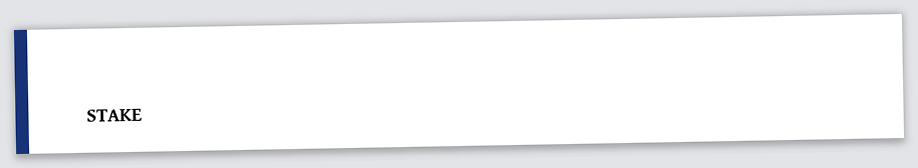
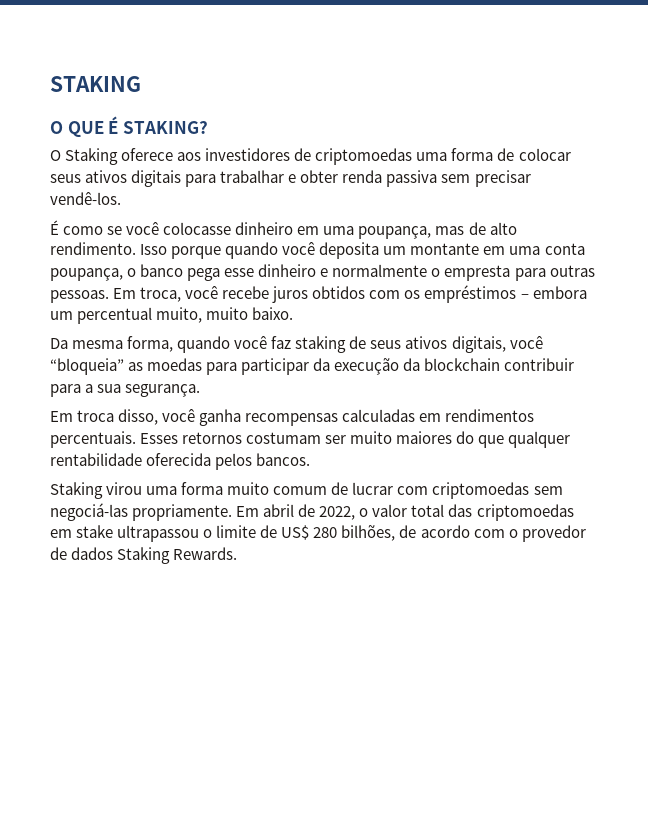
[86,108,142,122] STAKE -> [50,76,141,92] [50,116,208,138] [50,148,571,165] [50,170,531,187] [50,192,121,205] [50,220,517,239] [50,242,585,259] [50,264,595,281] [50,285,587,303] [50,307,294,324] [50,336,543,353] [50,358,575,375] [50,384,201,397] [50,409,535,426] [50,431,571,448] [50,453,311,470] [50,482,563,499] [50,503,574,521] [50,525,586,542] [50,547,238,564] STAKING // O QUE É STAKING? // O Staking oferece aos investidores de criptomoedas uma forma de colocar seus ativos digitais para trabalhar e obter renda passiva sem precisar vendê-los. // É como se você colocasse dinheiro em uma poupança, mas de alto rendimento. Isso porque quando você deposita um montante em uma conta poupança, o banco pega esse dinheiro e normalmente o empresta para outras pessoas. Em troca, você recebe juros obtidos com os empréstimos – embora um percentual muito, muito baixo. // Da mesma forma, quando você faz staking de seus ativos digitais, você “bloqueia” as moedas para participar da execução da blockchain contribuir para a sua segurança. // Em troca disso, você ganha recompensas calculadas em rendimentos percentuais. Esses retornos costumam ser muito maiores do que qualquer rentabilidade oferecida pelos bancos. // Staking virou uma forma muito comum de lucrar com criptomoedas sem negociá-las propriamente. Em abril de 2022, o valor total das criptomoedas em stake ultrapassou o limite de US$ 280 bilhões, de acordo com o provedor de dados Staking Rewards.

